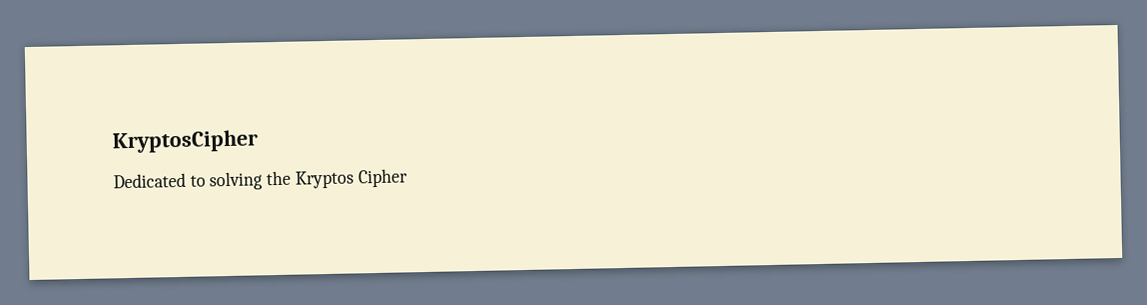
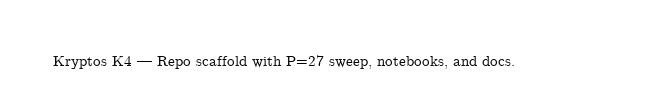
[112,129,258,154] [113,168,408,191] KryptosCipher // Dedicated to solving the Kryptos Cipher -> [53,55,515,69] Kryptos K4 — Repo scaffold with P=27 sweep, notebooks, and docs.

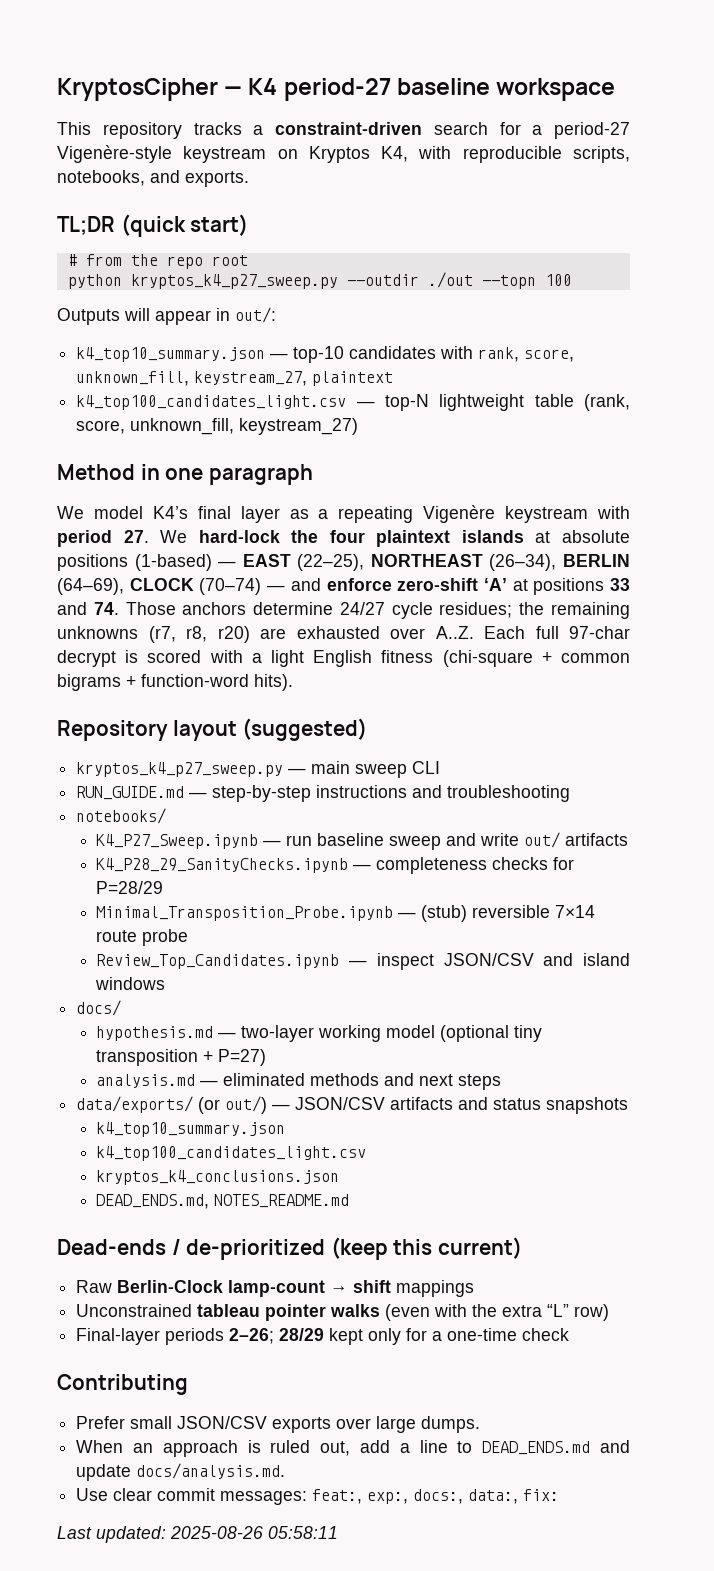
[53,55,515,69] Kryptos K4 — Repo scaffold with P=27 sweep, notebooks, and docs. -> [57,78,616,101] [57,122,630,139] [57,145,630,163] [57,170,249,187] [57,214,249,237] [67,254,248,269] [67,272,572,289] [57,307,276,325] [76,346,575,363] [76,371,394,386] [76,394,631,411] [76,418,359,435] [57,464,313,485] [57,505,630,523] [57,530,630,547] [57,554,630,571] [57,578,630,595] [57,602,630,619] [57,626,630,643] [57,650,630,667] [57,674,293,691] [57,718,368,741] [76,761,441,778] [76,785,571,802] [76,808,167,824] [96,832,629,850] [96,857,575,874] [96,881,164,894] [96,905,596,922] [96,929,189,946] [96,953,631,970] [95,977,166,990] [76,1000,122,1016] [96,1025,543,1042] [96,1049,267,1066] [96,1073,502,1090] [76,1096,629,1114] [96,1122,286,1137] [96,1146,367,1161] [96,1170,340,1185] [96,1194,350,1209] [57,1237,522,1260] [76,1280,475,1297] [76,1304,610,1321] [76,1328,570,1345] [57,1374,188,1395] [76,1416,481,1433] [76,1440,630,1457] [76,1463,286,1481] [76,1488,560,1505] [57,1526,338,1543] KryptosCipher — K4 period‑27 baseline workspace // This repository tracks a constraint‑driven search for a period‑27 Vigenère‑style keystream on Kryptos K4, with reproducible scripts, notebooks, and exports. // TL;DR (quick start) // # from the repo root // python kryptos_k4_p27_sweep.py --outdir ./out --topn 100 // Outputs will appear in out/: // k4_top10_summary.json — top‑10 candidates with rank, score, unknown_fill, keystream_27, plaintext // k4_top100_candidates_light.csv — top‑N lightweight table (rank, score, unknown_fill, keystream_27) // Method in one paragraph // We model K4’s final layer as a repeating Vigenère keystream with period 27. We hard‑lock the four plaintext islands at absolute positions (1‑based) — EAST (22–25), NORTHEAST (26–34), BERLIN (64–69), CLOCK (70–74) — and enforce zero‑shift ‘A’ at positions 33 and 74. Those anchors determine 24/27 cycle residues; the remaining unknowns (r7, r8, r20) are exhausted over A..Z. Each full 97‑char decrypt is scored with a light English fitness (chi‑square + common bigrams + function‑word hits). // Repository layout (suggested) // kryptos_k4_p27_sweep.py — main sweep CLI // RUN_GUIDE.md — step‑by‑step instructions and troubleshooting // notebooks/ // K4_P27_Sweep.ipynb — run baseline sweep and write out/ artifacts // K4_P28_29_SanityChecks.ipynb — completeness checks for P=28/29 // Minimal_Transposition_Probe.ipynb — (stub) reversible 7×14 route probe // Review_Top_Candidates.ipynb — inspect JSON/CSV and island windows // docs/ // hypothesis.md — two‑layer working model (optional tiny transposition + P=27) // analysis.md — eliminated methods and next steps // data/exports/ (or out/) — JSON/CSV artifacts and status snapshots // k4_top10_summary.json // k4_top100_candidates_light.csv // kryptos_k4_conclusions.json // DEAD_ENDS.md, NOTES_README.md // Dead‑ends / de‑prioritized (keep this current) // Raw Berlin‑Clock lamp‑count → shift mappings // Unconstrained tableau pointer walks (even with the extra “L” row) // Final‑layer periods 2–26; 28/29 kept only for a one‑time check // Contributing // Prefer small JSON/CSV exports over large dumps. // When an approach is ruled out, add a line to DEAD_ENDS.md and update docs/analysis.md. // Use clear commit messages: feat:, exp:, docs:, data:, fix: // Last updated: 2025-08-26 05:58:11

